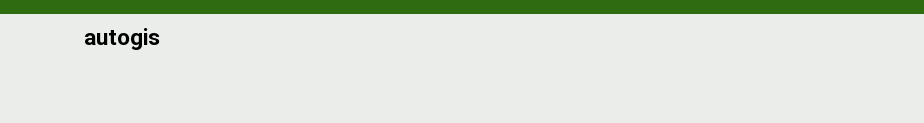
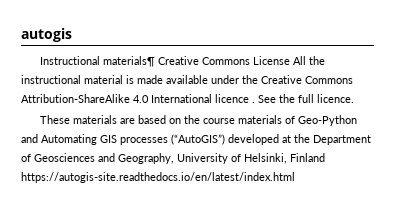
(160, 39) none -> [39,56,325,67] [21,75,353,84] [21,94,354,103] [39,115,357,126] [21,134,371,145] [21,153,325,164] [21,172,295,183] // Instructional materials¶ Creative Commons License All the instructional material is made available under the Creative Commons Attribution-ShareAlike 4.0 International licence . See the full licence. // These materials are based on the course materials of Geo-Python and Automating GIS processes (“AutoGIS”) developed at the Department of Geosciences and Geography, University of Helsinki, Finland https://autogis-site.readthedocs.io/en/latest/index.html

